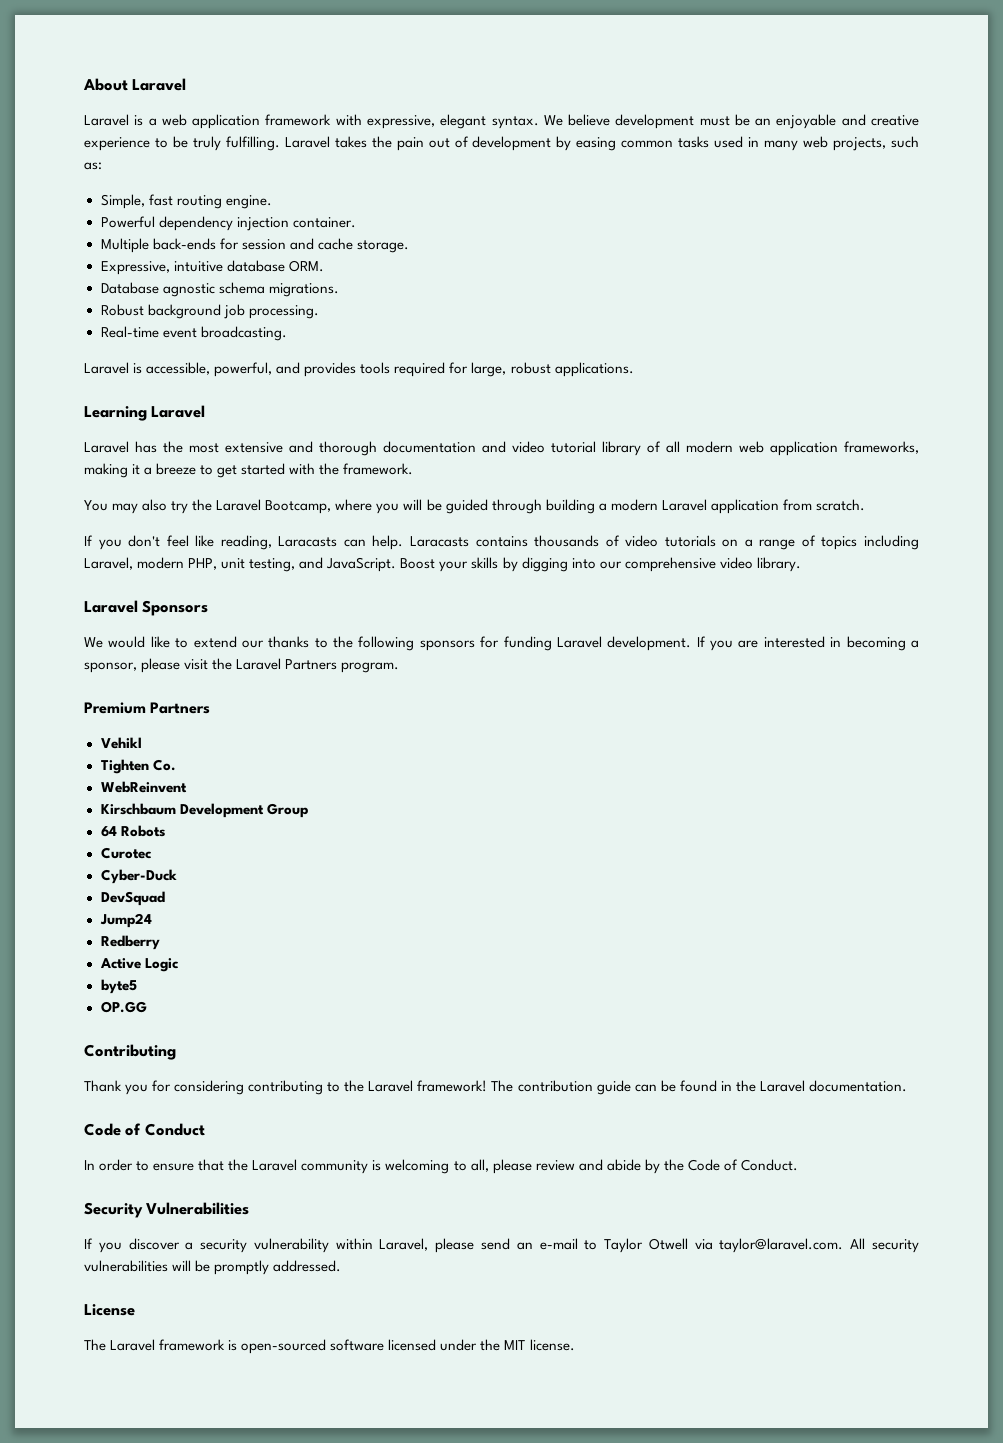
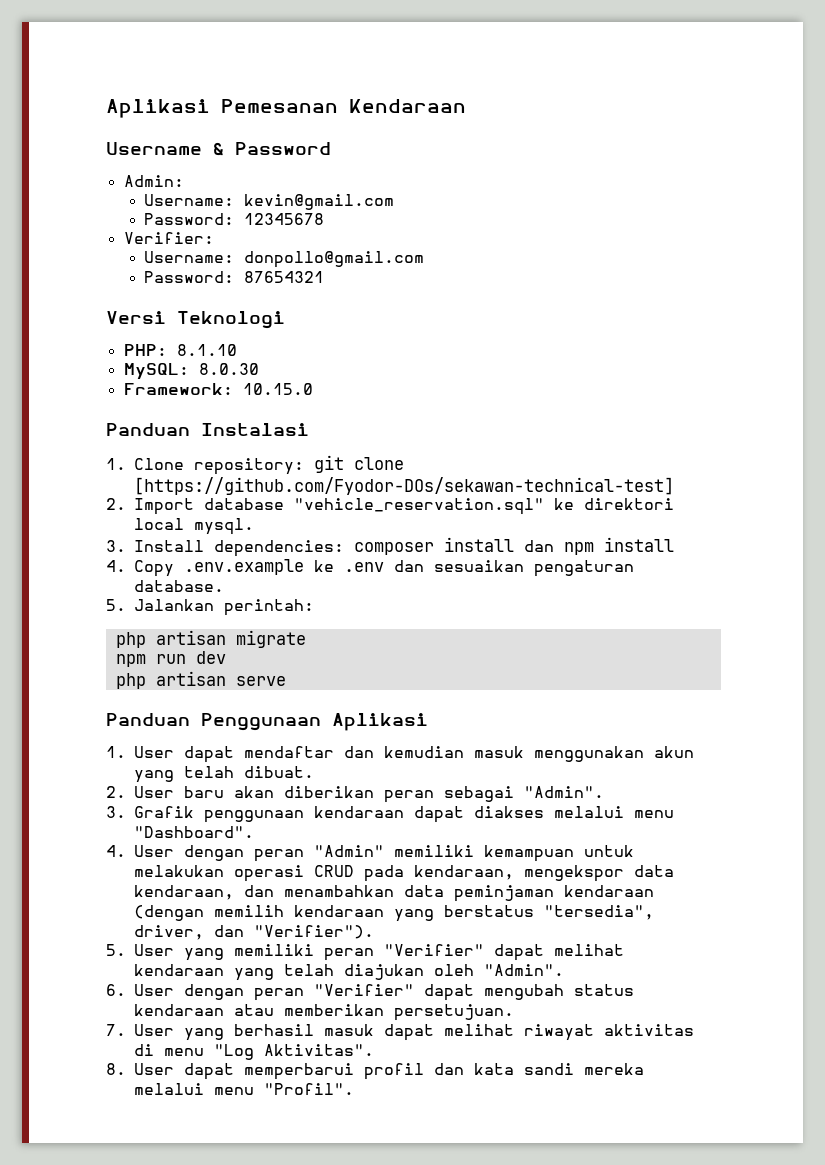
[83,78,187,91] [84,114,920,129] [84,136,920,151] [84,162,102,170] [100,194,272,209] [100,216,356,231] [100,238,409,253] [100,260,324,275] [100,282,339,297] [100,304,319,319] [100,326,287,341] [84,362,634,377] [84,405,206,421] [84,441,919,456] [84,463,414,478] [84,499,865,514] [84,535,919,550] [84,557,801,572] [84,600,209,616] [84,636,920,651] [84,658,400,673] [84,702,211,714] [100,737,142,749] [100,759,176,774] [100,781,187,793] [100,803,308,818] [100,825,165,837] [100,847,152,859] [100,869,177,884] [100,891,165,906] [99,913,152,928] [100,935,160,950] [99,958,179,972] [100,979,137,994] [100,1001,147,1013] [84,1044,176,1060] [84,1080,907,1095] [84,1123,205,1136] [84,1159,798,1174] [84,1202,250,1218] [84,1238,920,1253] [84,1260,342,1275] [84,1304,135,1316] [84,1339,575,1354] About Laravel // Laravel is a web application framework with expressive, elegant syntax. We believe development must be an enjoyable and creative experience to be truly fulfilling. Laravel takes the pain out of development by easing common tasks used in many web projects, such as: // Simple, fast routing engine. // Powerful dependency injection container. // Multiple back-ends for session and cache storage. // Expressive, intuitive database ORM. // Database agnostic schema migrations. // Robust background job processing. // Real-time event broadcasting. // Laravel is accessible, powerful, and provides tools required for large, robust applications. // Learning Laravel // Laravel has the most extensive and thorough documentation and video tutorial library of all modern web application frameworks, making it a breeze to get started with the framework. // You may also try the Laravel Bootcamp, where you will be guided through building a modern Laravel application from scratch. // If you don't feel like reading, Laracasts can help. Laracasts contains thousands of video tutorials on a range of topics including Laravel, modern PHP, unit testing, and JavaScript. Boost your skills by digging into our comprehensive video library. // Laravel Sponsors // We would like to extend our thanks to the following sponsors for funding Laravel development. If you are interested in becoming a sponsor, please visit the Laravel Partners program. // Premium Partners // Vehikl // Tighten Co. // WebReinvent // Kirschbaum Development Group // 64 Robots // Curotec // Cyber-Duck // DevSquad // Jump24 // Redberry // Active Logic // byte5 // OP.GG // Contributing // Thank you for considering contributing to the Laravel framework! The contribution guide can be found in the Laravel documentation. // Code of Conduct // In order to ensure that the Laravel community is welcoming to all, please review and abide by the Code of Conduct. // Security Vulnerabilities // If you discover a security vulnerability within Laravel, please send an e-mail to Taylor Otwell via taylor@laravel.com. All security vulnerabilities will be promptly addressed. // License // The Laravel framework is open-sourced software licensed under the MIT license. -> [106,99,466,118] [106,142,331,156] [123,175,184,187] [144,194,395,210] [144,213,325,225] [123,232,214,244] [144,251,425,268] [144,271,325,283] [106,311,285,329] [123,344,237,356] [123,363,259,380] [123,383,313,395] [106,423,309,436] [106,455,404,475] [134,477,674,495] [106,498,674,515] [134,518,254,535] [106,537,674,557] [106,559,634,577] [134,580,224,592] [106,599,314,616] [115,630,306,648] [115,651,226,667] [115,671,286,689] [106,713,428,731] [106,746,694,763] [134,766,314,783] [106,786,604,803] [106,806,674,823] [134,826,254,838] [106,845,634,862] [134,865,674,882] [134,885,654,902] [134,905,654,922] [134,925,374,940] [106,944,624,961] [134,964,564,981] [106,984,634,1001] [134,1004,514,1021] [106,1024,694,1041] [134,1044,374,1060] [106,1063,644,1080] [134,1083,354,1095] Aplikasi Pemesanan Kendaraan // Username & Password // Admin: // Username: kevin@gmail.com // Password: 12345678 // Verifier: // Username: donpollo@gmail.com // Password: 87654321 // Versi Teknologi // PHP: 8.1.10 // MySQL: 8.0.30 // Framework: 10.15.0 // Panduan Instalasi // 1. Clone repository: git clone [https://github.com/Fyodor-DOs/sekawan-technical-test] // 2. Import database "vehicle_reservation.sql" ke direktori local mysql. // 3. Install dependencies: composer install dan npm install // 4. Copy .env.example ke .env dan sesuaikan pengaturan database. // 5. Jalankan perintah: // php artisan migrate // npm run dev // php artisan serve // Panduan Penggunaan Aplikasi // 1. User dapat mendaftar dan kemudian masuk menggunakan akun yang telah dibuat. // 2. User baru akan diberikan peran sebagai "Admin". // 3. Grafik penggunaan kendaraan dapat diakses melalui menu "Dashboard". // 4. User dengan peran "Admin" memiliki kemampuan untuk melakukan operasi CRUD pada kendaraan, mengekspor data kendaraan, dan menambahkan data peminjaman kendaraan (dengan memilih kendaraan yang berstatus "tersedia", driver, dan "Verifier"). // 5. User yang memiliki peran "Verifier" dapat melihat kendaraan yang telah diajukan oleh "Admin". // 6. User dengan peran "Verifier" dapat mengubah status kendaraan atau memberikan persetujuan. // 7. User yang berhasil masuk dapat melihat riwayat aktivitas di menu "Log Aktivitas". // 8. User dapat memperbarui profil dan kata sandi mereka melalui menu "Profil".

